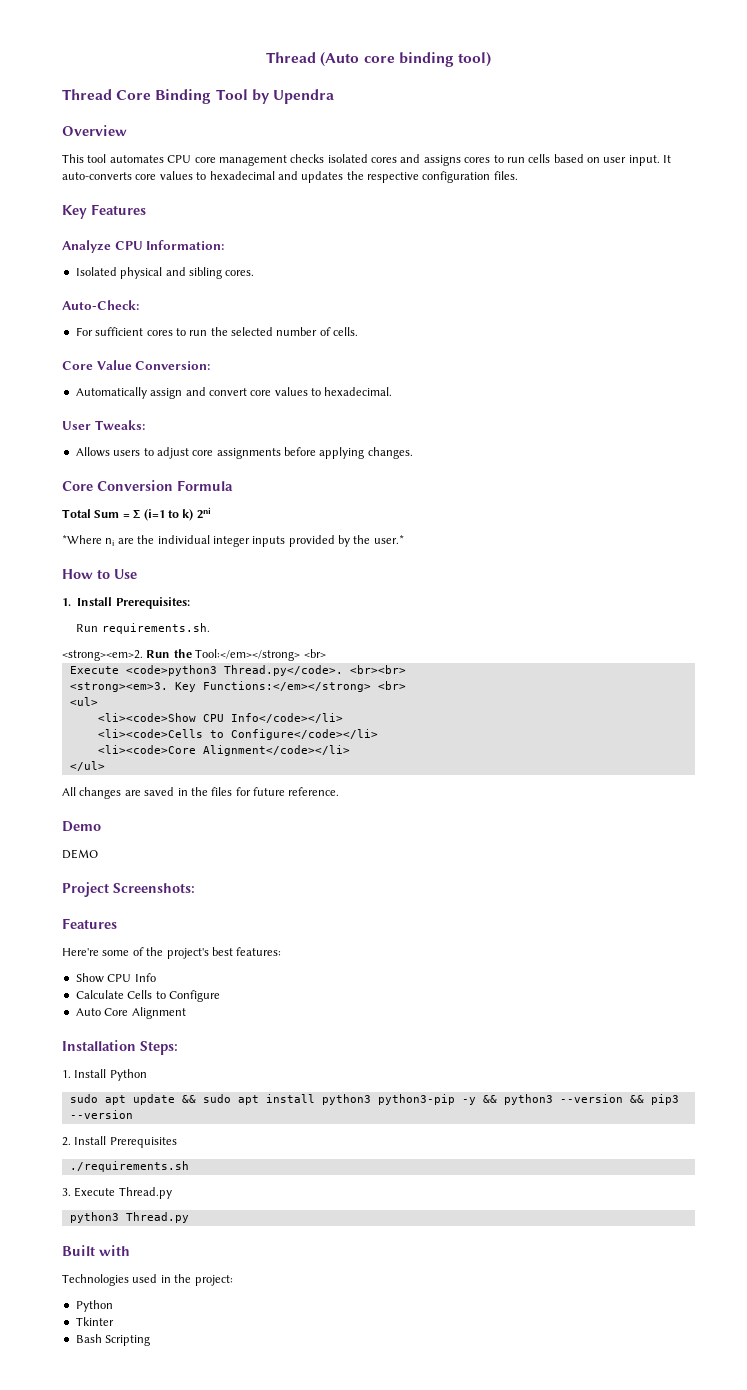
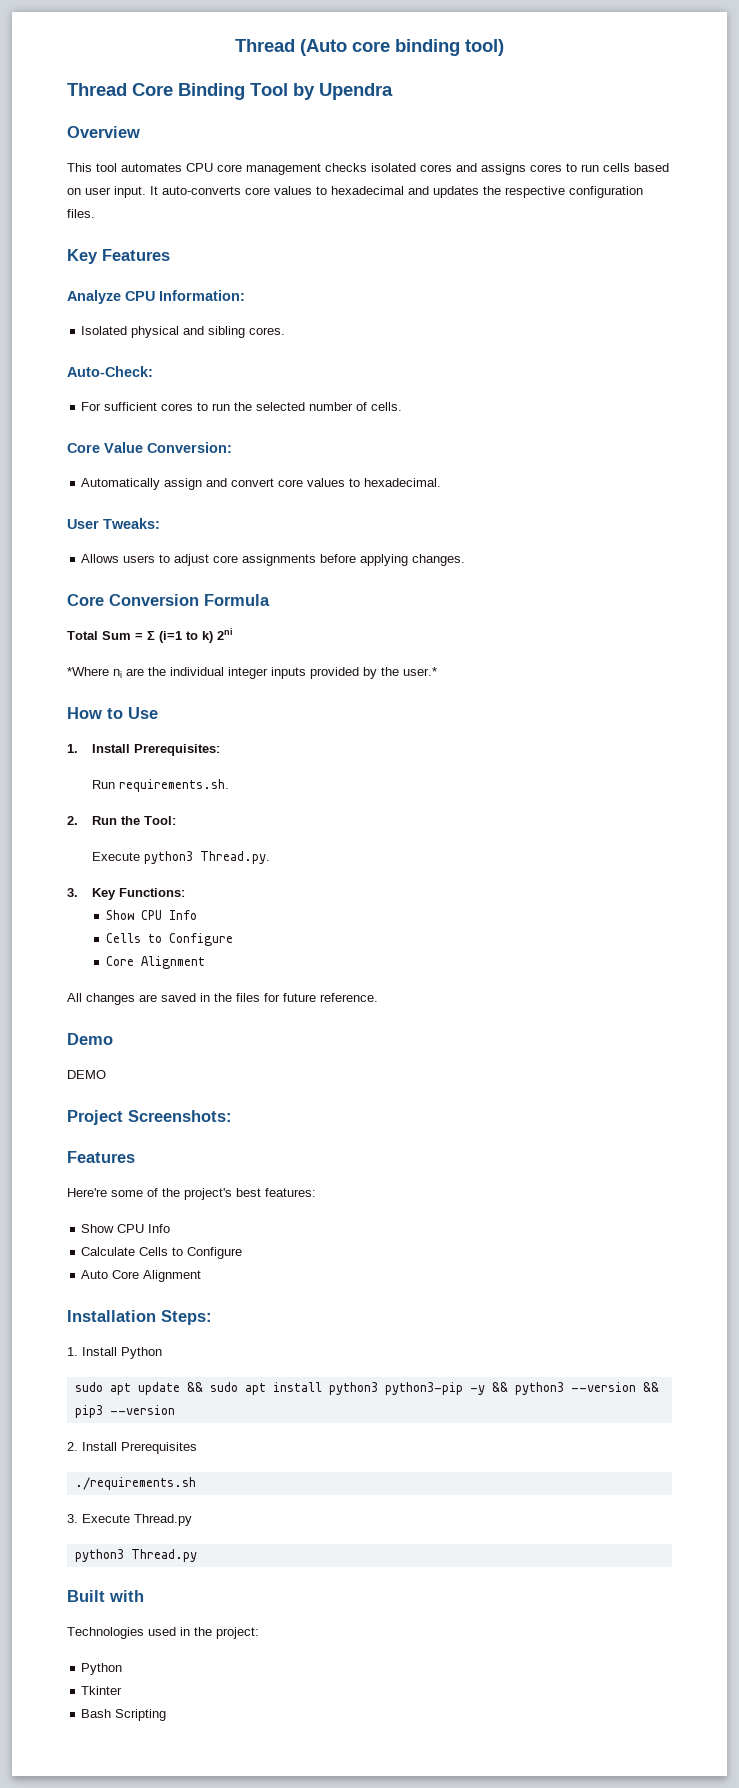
[62,650,143,661] <strong><em>2. -> [67,816,78,825] 2.
[195,649,326,661] [69,665,406,676] [69,681,406,692] [69,697,98,706] [97,713,343,723] [97,729,378,740] [97,745,350,756] [69,761,105,771] Tool:</em></strong> <br> // Execute <code>python3 Thread.py</code>. <br><br> // <strong><em>3. Key Functions:</em></strong> <br> // <ul> // <li><code>Show CPU Info</code></li> // <li><code>Cells to Configure</code></li> // <li><code>Core Alignment</code></li> // </ul> -> [143,816,176,825] [91,851,270,864] [67,888,185,900] [106,910,198,920] [106,933,234,946] [106,956,206,969] Tool: // Execute python3 Thread.py. // 3. Key Functions: // Show CPU Info // Cells to Configure // Core Alignment

